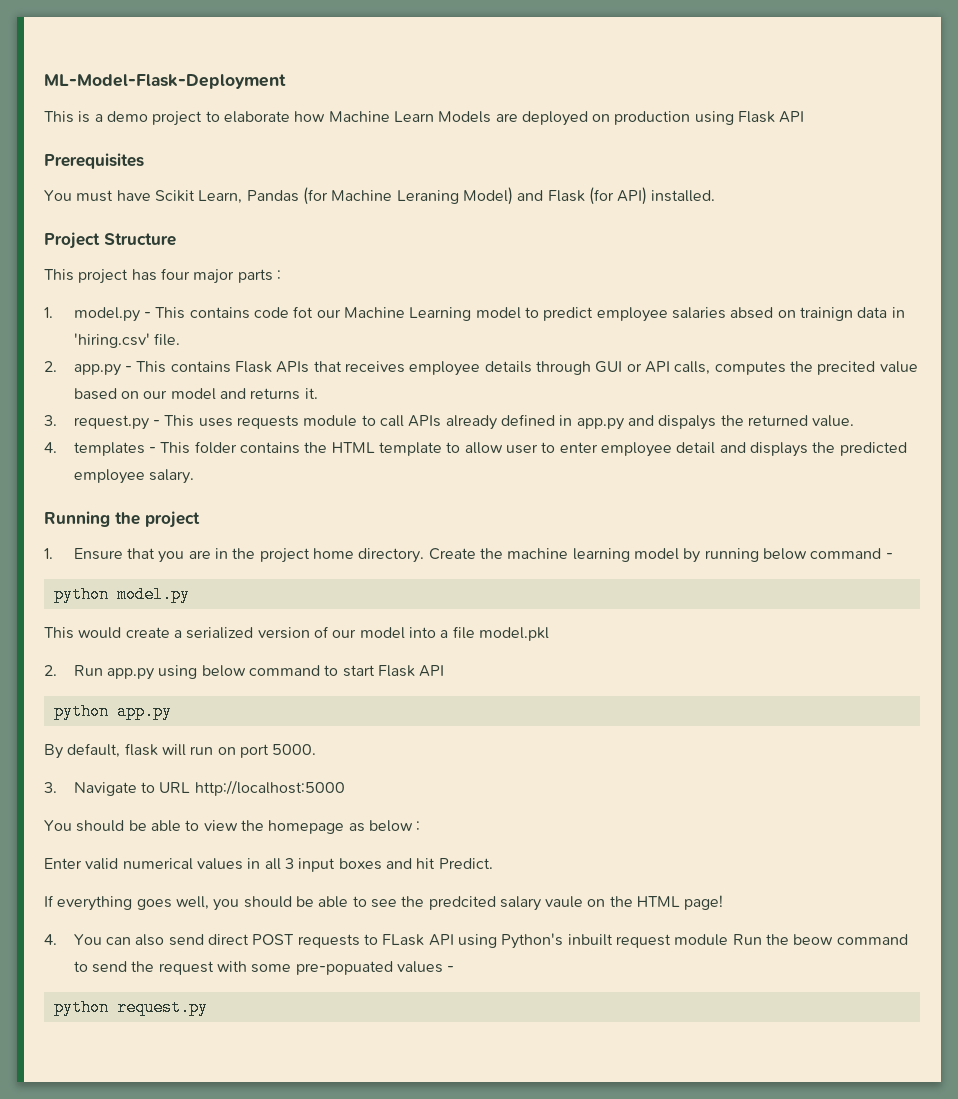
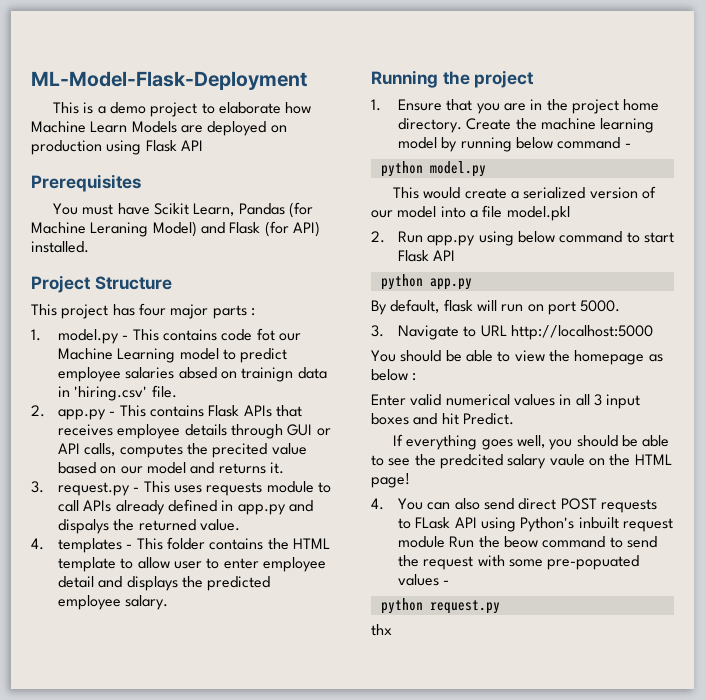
(208, 1007) none -> [371,624,392,636] // thx

